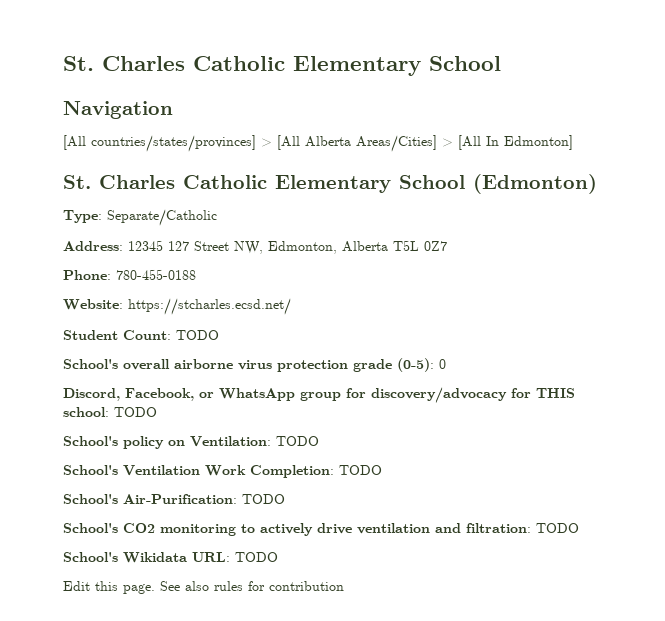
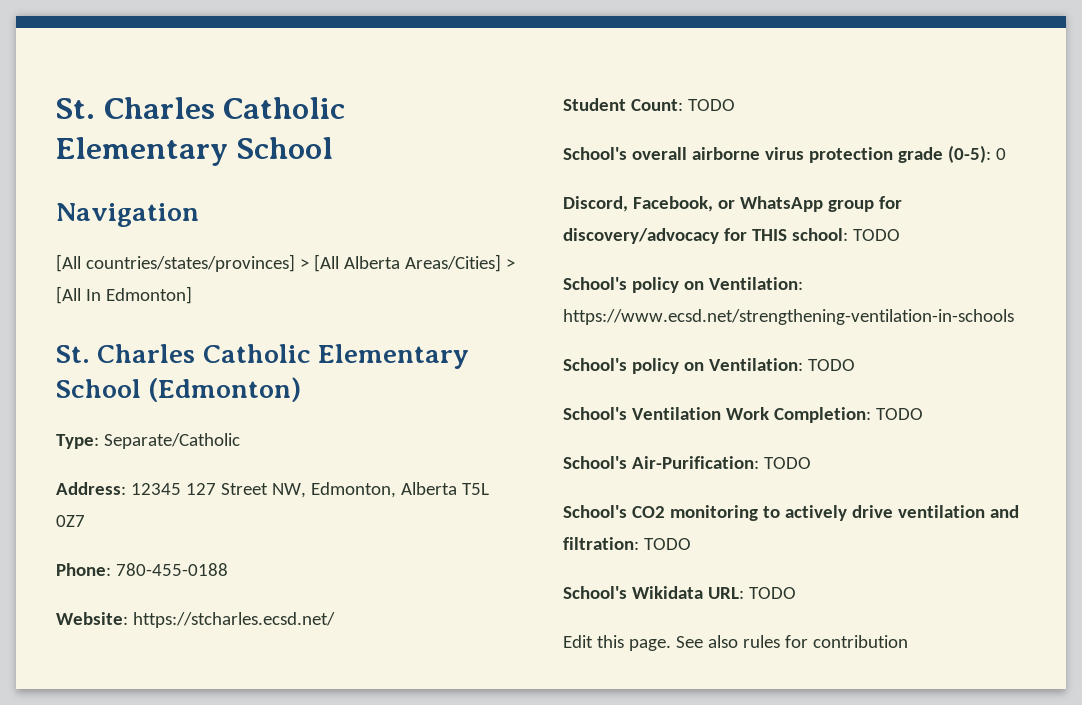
(157, 412) none -> [563,277,803,293] [563,309,1014,325] // School's policy on Ventilation: https://www.ecsd.net/strengthening-ventilation-in-schools

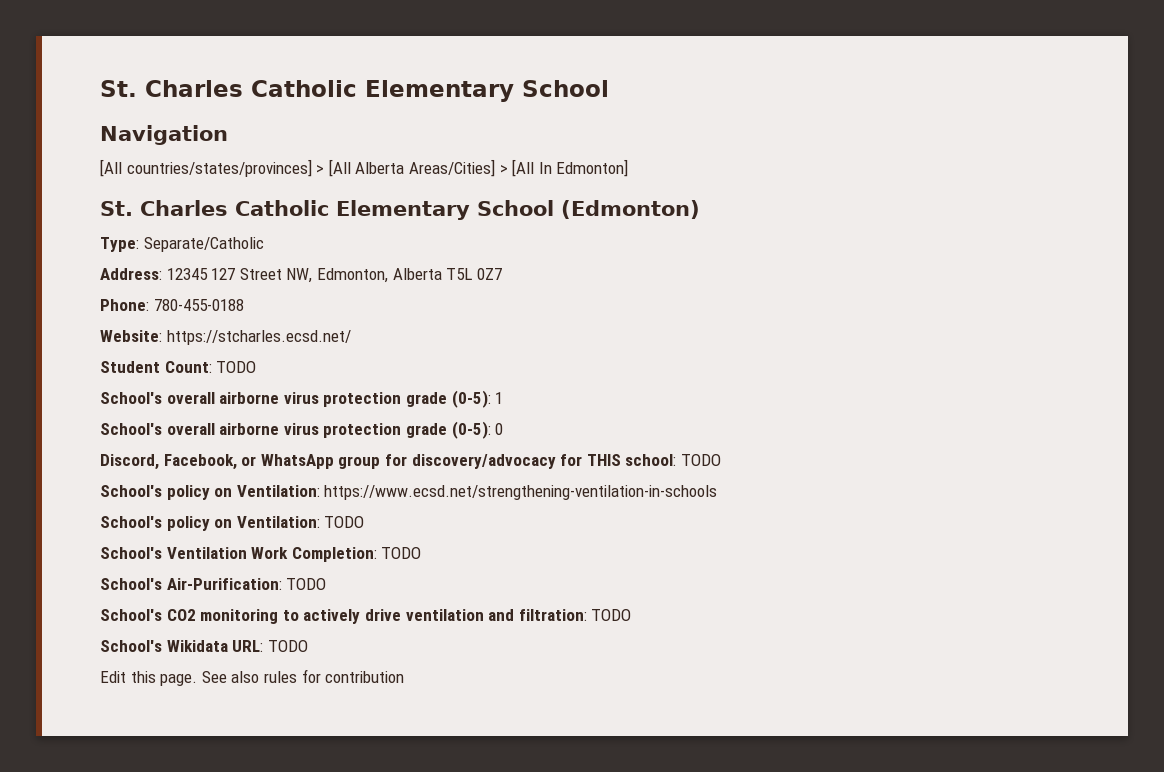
(735, 105) none -> [100,390,504,408] // School's overall airborne virus protection grade (0-5): 1

